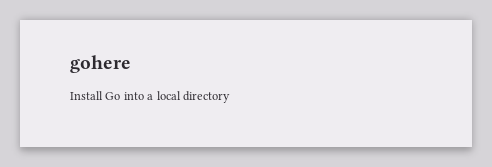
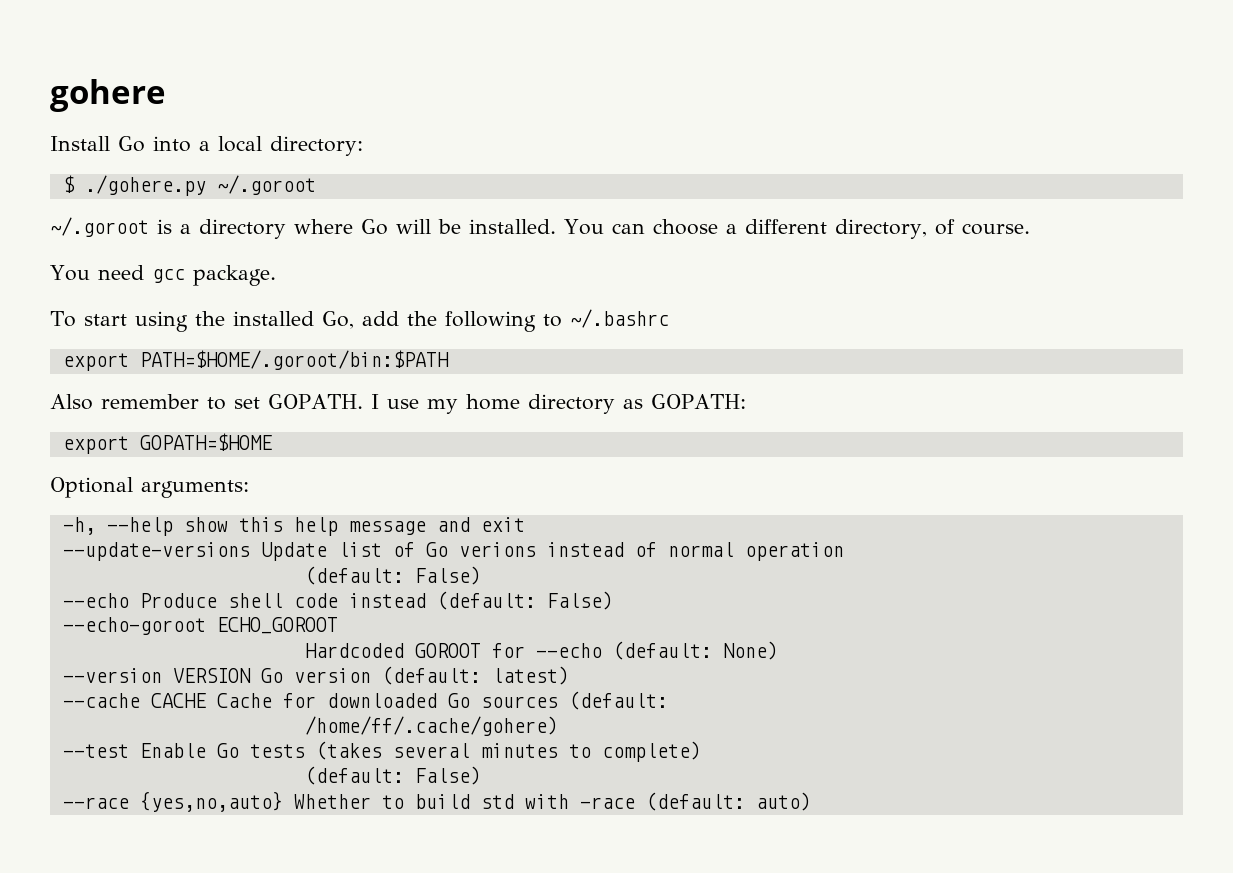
[182,91,230,103] directory -> [270,136,363,156] [62,175,316,196] [50,217,1030,239] [50,265,276,286] [50,309,669,332] [62,350,449,371] [50,394,746,414] [62,433,272,454] [50,477,249,498] [62,517,525,536] [62,542,844,561] [304,566,481,585] [62,591,613,610] [62,617,338,635] [304,641,778,660] [62,666,569,685] [62,691,668,710] [304,716,558,736] [62,741,701,762] [304,766,481,785] [62,791,811,812] directory: // $ ./gohere.py ~/.goroot // ~/.goroot is a directory where Go will be installed. You can choose a different directory, of course. // You need gcc package. // To start using the installed Go, add the following to ~/.bashrc // export PATH=$HOME/.goroot/bin:$PATH // Also remember to set GOPATH. I use my home directory as GOPATH: // export GOPATH=$HOME // Optional arguments: // -h, --help show this help message and exit // --update-versions Update list of Go verions instead of normal operation // (default: False) // --echo Produce shell code instead (default: False) // --echo-goroot ECHO_GOROOT // Hardcoded GOROOT for --echo (default: None) // --version VERSION Go version (default: latest) // --cache CACHE Cache for downloaded Go sources (default: // /home/ff/.cache/gohere) // --test Enable Go tests (takes several minutes to complete) // (default: False) // --race {yes,no,auto} Whether to build std with -race (default: auto)

